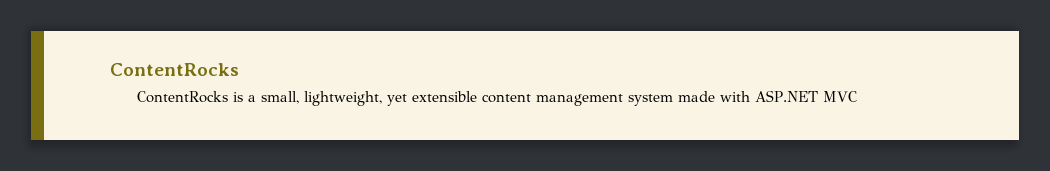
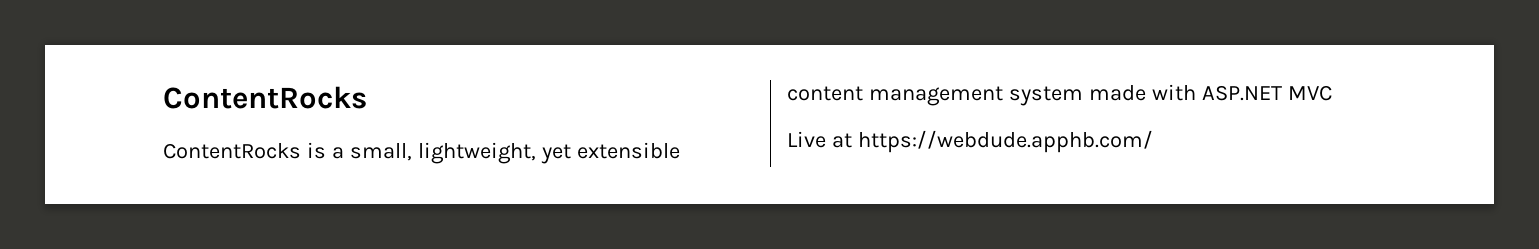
(858, 96) none -> [787,130,1153,153] // Live at https://webdude.apphb.com/

